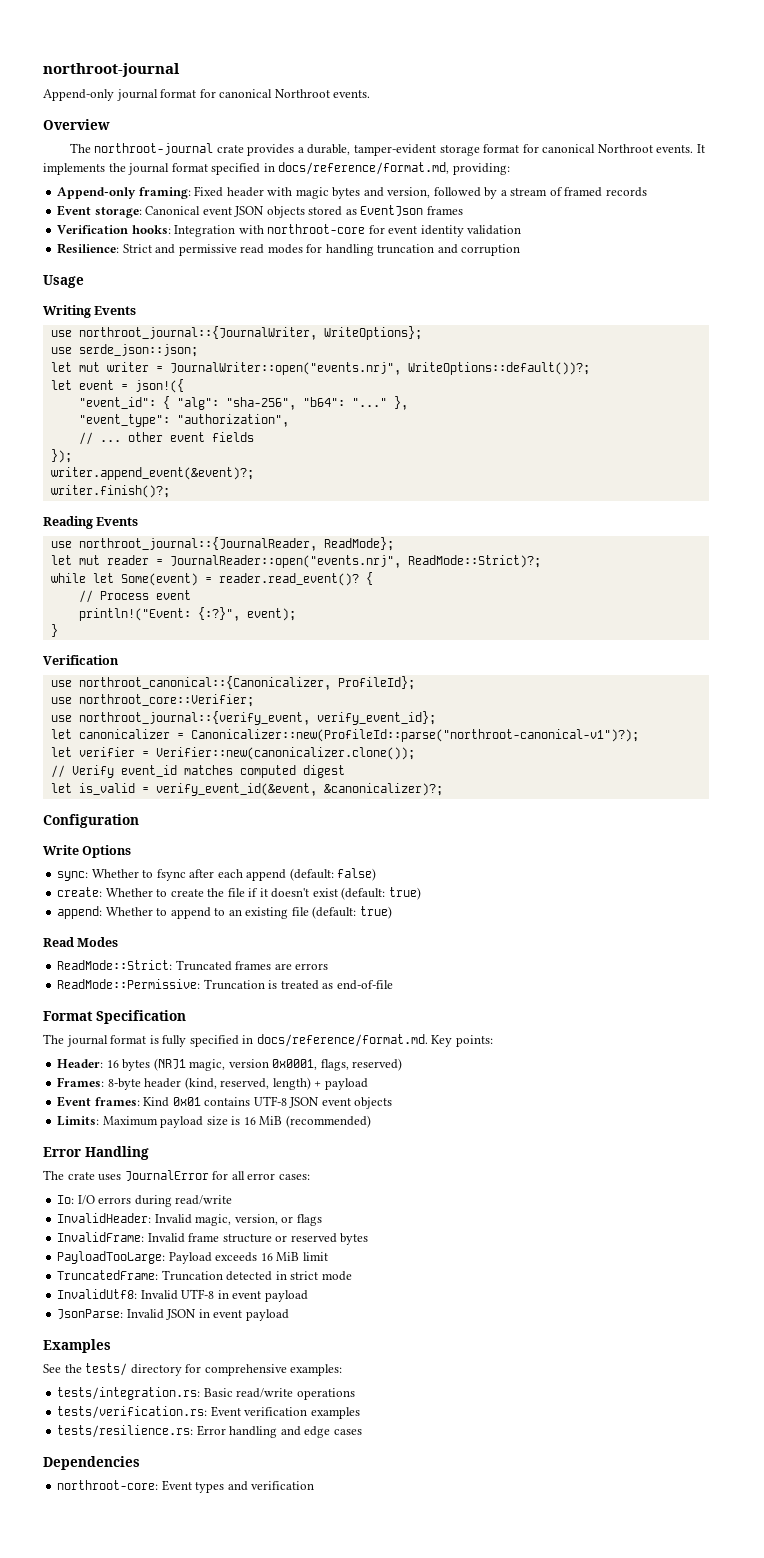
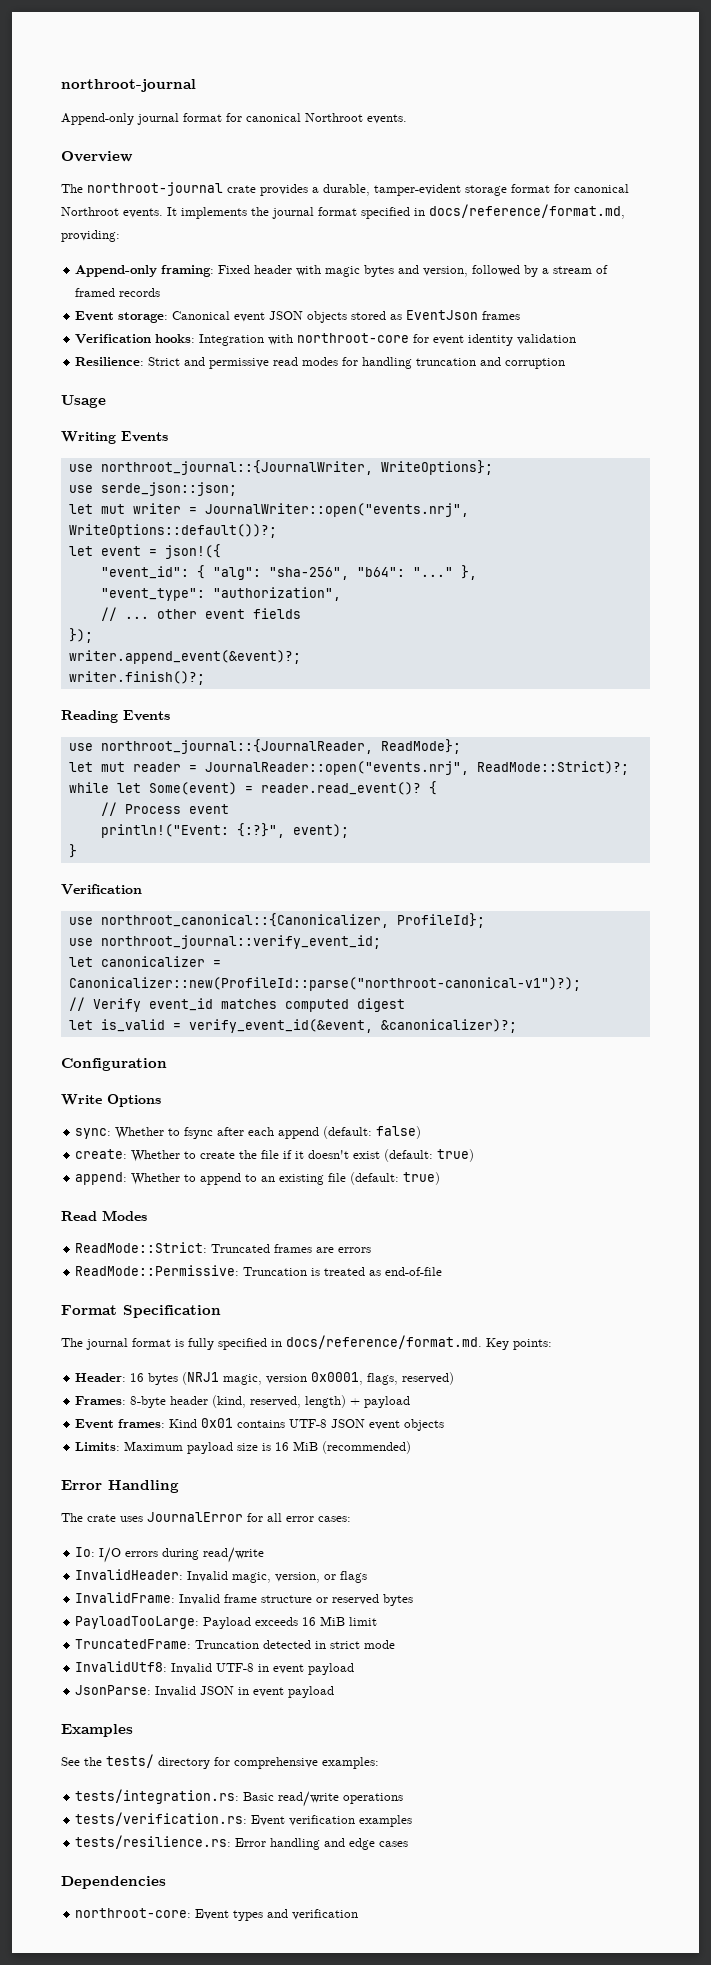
[78,694,254,707] [50,711,436,725] northroot_core::Verifier; // use northroot_journal::{verify_event, verify_event_id}; -> [100,935,381,949] northroot_journal::verify_event_id;
[50,747,415,760] // let verifier = Verifier::new(canonicalizer.clone()); -> (581, 984) none

